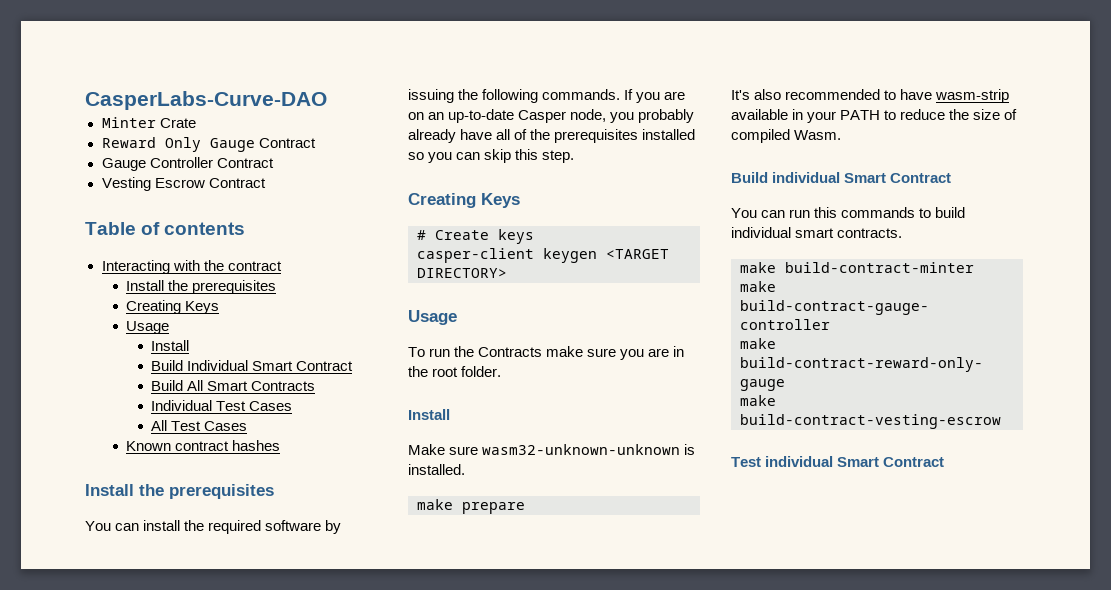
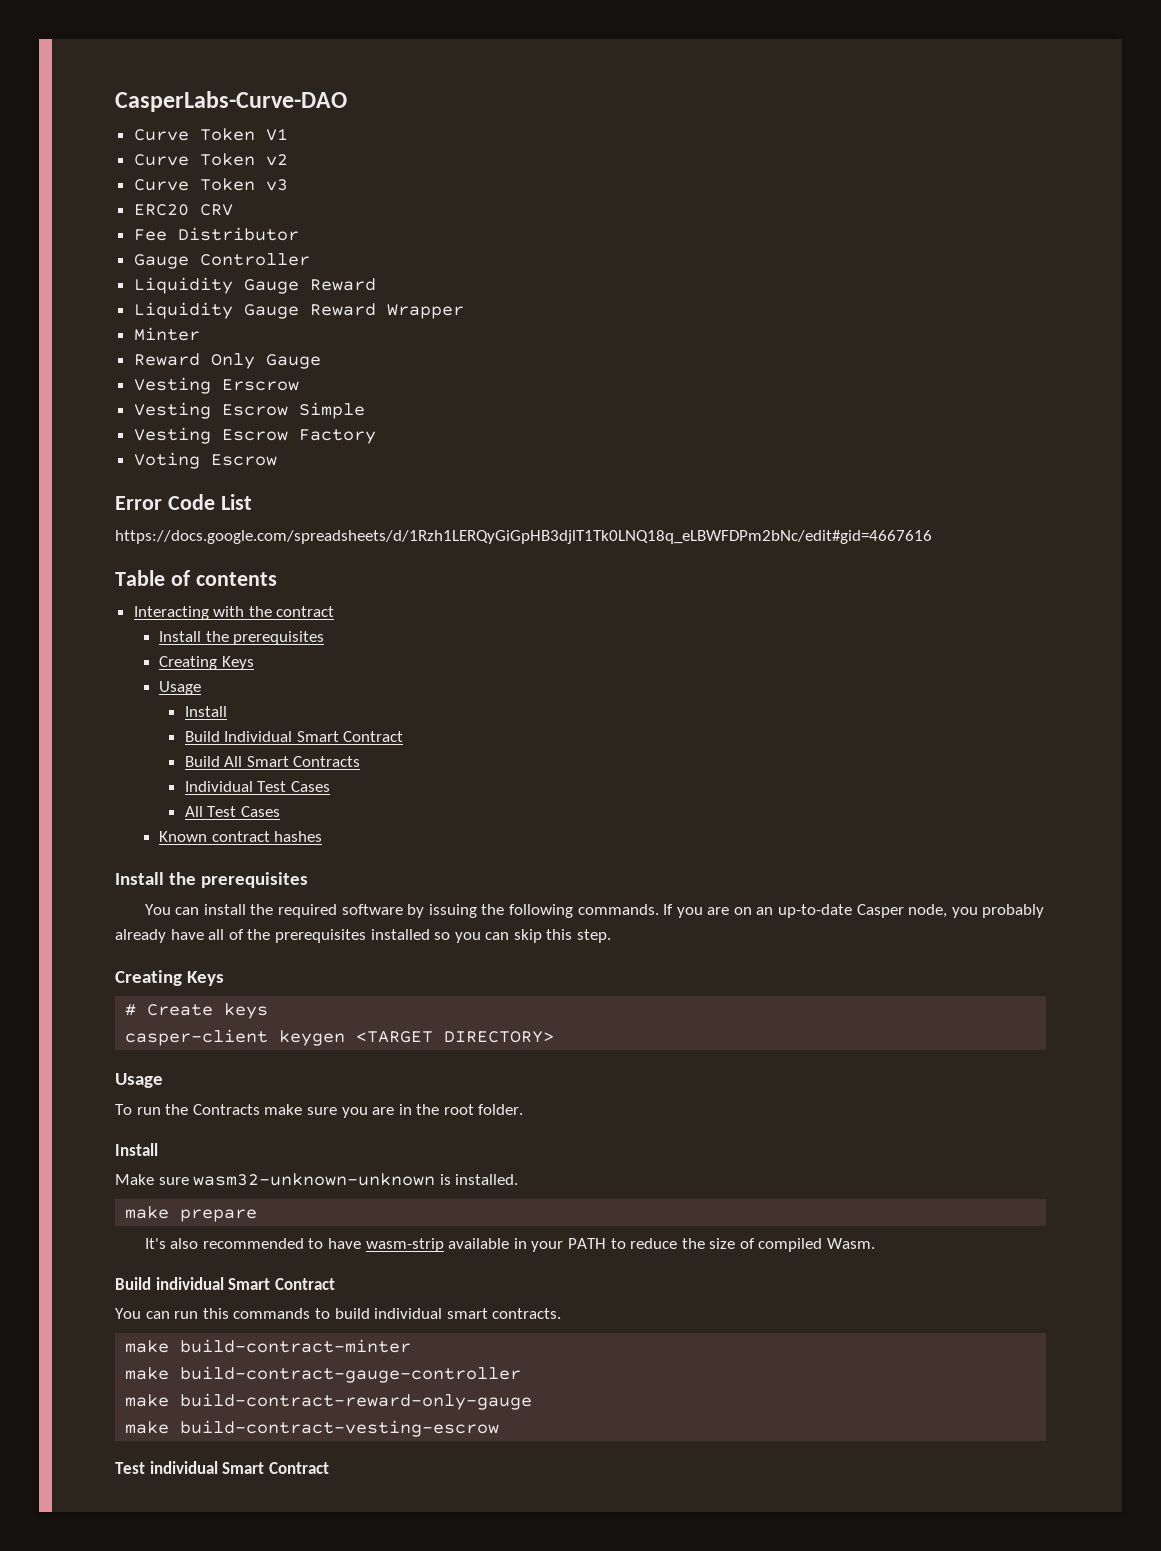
(327, 100) none -> [133,128,288,141] [133,153,288,166] [133,178,288,191] [133,204,233,216] [133,227,299,241] [133,253,310,269] [133,277,376,294] [133,302,464,319] // Curve Token V1 // Curve Token v2 // Curve Token v3 // ERC20 CRV // Fee Distributor // Gauge Controller // Liquidity Gauge Reward // Liquidity Gauge Reward Wrapper
[159,118,196,128] Crate -> (200, 334) none
[258,138,316,148] [101,157,274,171] [101,177,266,191] Contract // Gauge Controller Contract // Vesting Escrow Contract -> [133,377,299,394] [133,402,365,419] [133,427,376,444] [133,452,277,469] [115,494,252,510] [115,530,932,544] // Vesting Erscrow // Vesting Escrow Simple // Vesting Escrow Factory // Voting Escrow // Error Code List // https://docs.google.com/spreadsheets/d/1Rzh1LERQyGiGpHB3djlT1Tk0LNQ18q_eLBWFDPm2bNc/edit#gid=4667616

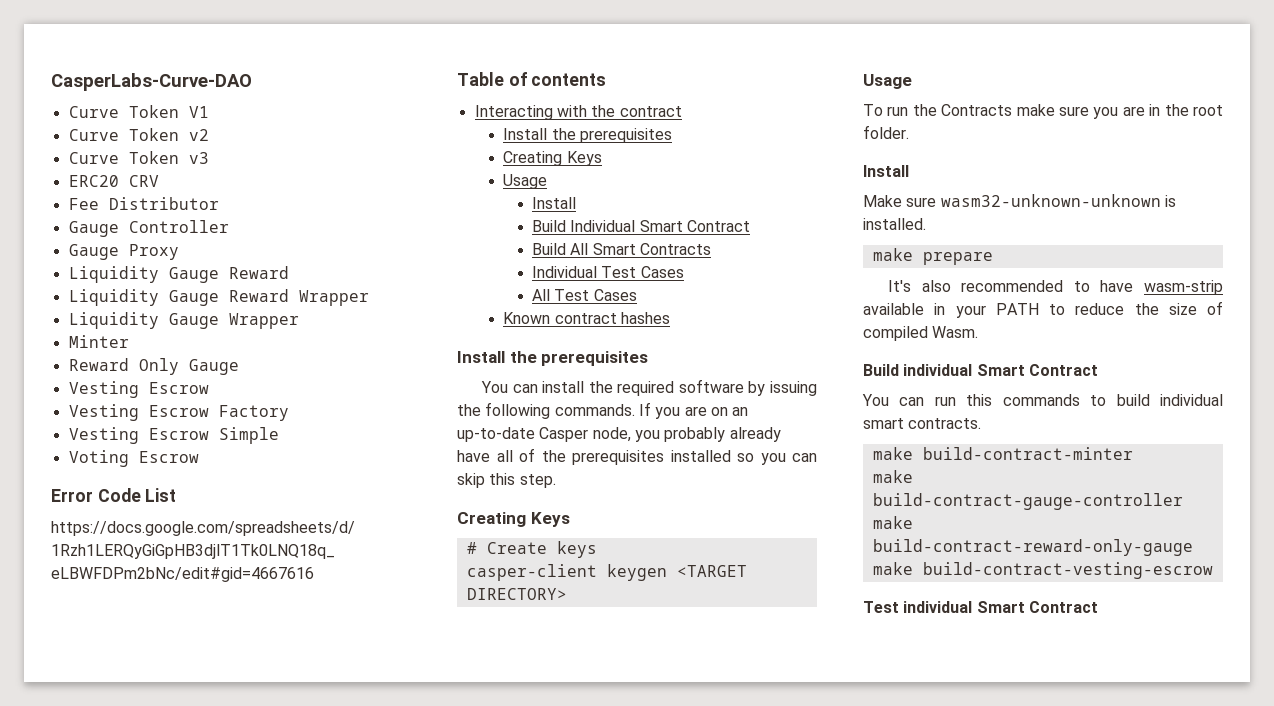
(310, 259) none -> [68,244,179,260] // Gauge Proxy
(464, 311) none -> [68,312,299,329] // Liquidity Gauge Wrapper
[221,379,299,391] Erscrow -> [148,382,209,394] [68,404,289,421] Escrow // Vesting Escrow Factory
[133,427,376,444] // Vesting Escrow Factory -> (279, 435) none

